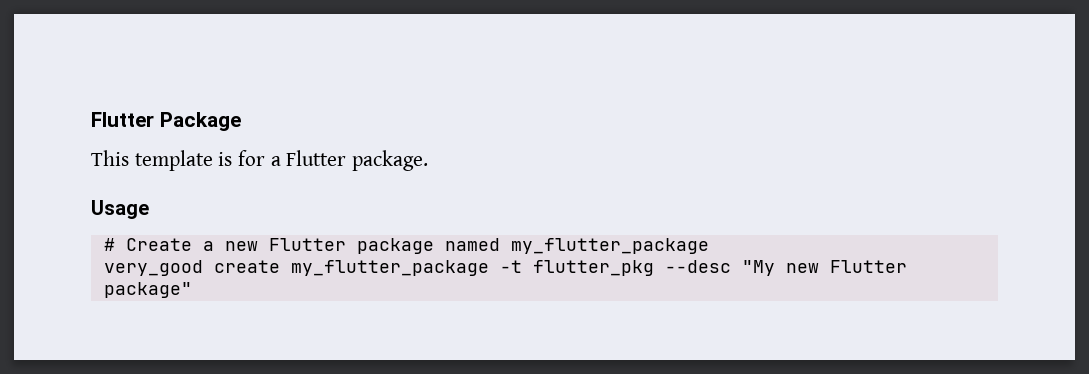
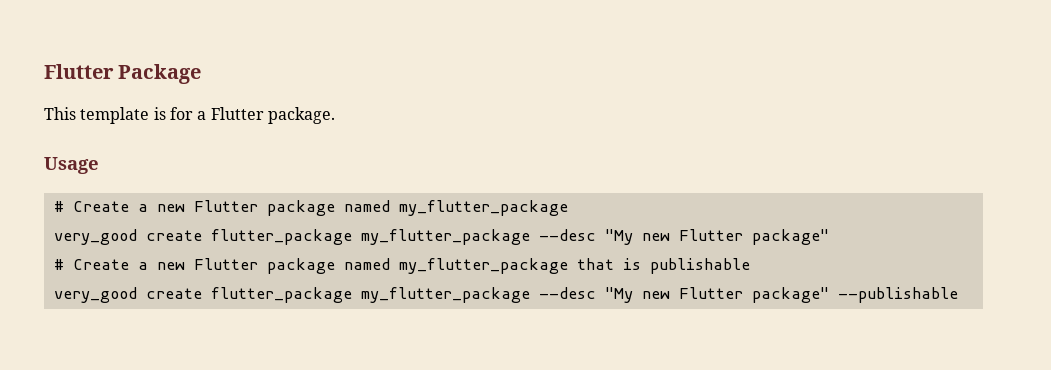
[290,260,907,276] [103,282,192,298] my_flutter_package -t flutter_pkg --desc "My new Flutter package" -> [210,229,829,245] [53,258,750,274] [53,287,958,303] flutter_package my_flutter_package --desc "My new Flutter package" // # Create a new Flutter package named my_flutter_package that is publishable // very_good create flutter_package my_flutter_package --desc "My new Flutter package" --publishable

